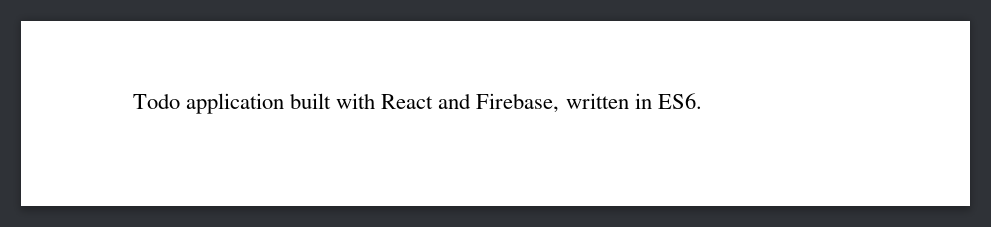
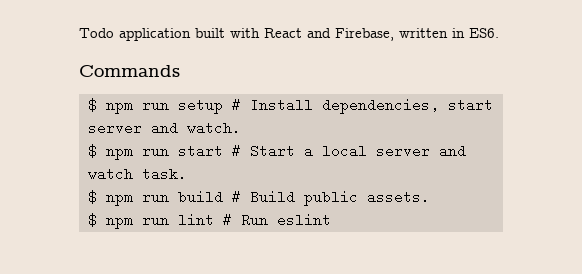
(702, 101) none -> [79,65,180,77] [88,98,493,114] [88,121,241,135] [88,144,466,160] [88,167,187,181] [88,190,430,206] [88,213,331,229] // Commands // $ npm run setup # Install dependencies, start server and watch. // $ npm run start # Start a local server and watch task. // $ npm run build # Build public assets. // $ npm run lint # Run eslint

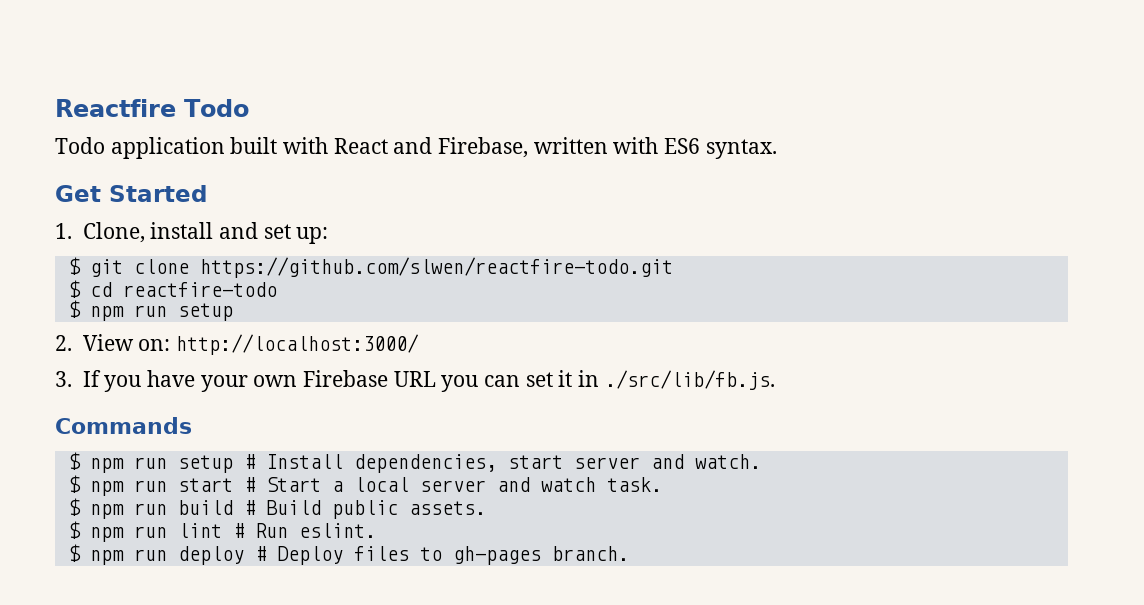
(79, 33) none -> [55,99,249,117] Reactfire Todo //
[452,28,499,38] in ES6. -> [613,137,777,159] [55,185,207,202] [55,222,329,244] [67,257,673,278] [67,280,277,298] [67,300,233,321] [55,334,419,355] [55,370,775,392] with ES6 syntax. // Get Started // 1. Clone, install and set up: // $ git clone https://github.com/slwen/reactfire-todo.git // $ cd reactfire-todo // $ npm run setup // 2. View on: http://localhost:3000/ // 3. If you have your own Firebase URL you can set it in ./src/lib/fb.js.
[277,213,331,227] eslint -> [298,523,376,538] [67,544,629,565] eslint. // $ npm run deploy # Deploy files to gh-pages branch.

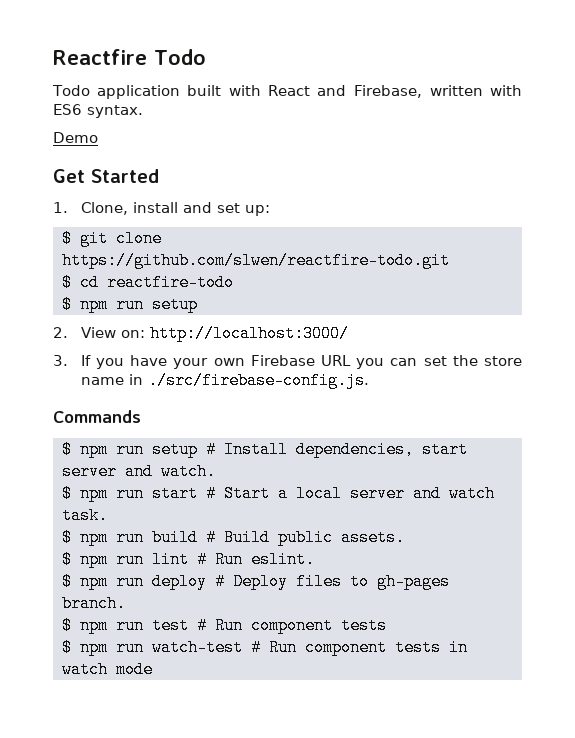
(777, 149) none -> [53,132,98,143] // Demo
[558,370,775,390] it in ./src/lib/fb.js. -> [452,355,522,366] [80,372,369,389] the store name in ./src/firebase-config.js.
(629, 553) none -> [62,617,387,634] [62,639,468,656] [62,661,153,678] // $ npm run test # Run component tests // $ npm run watch-test # Run component tests in watch mode

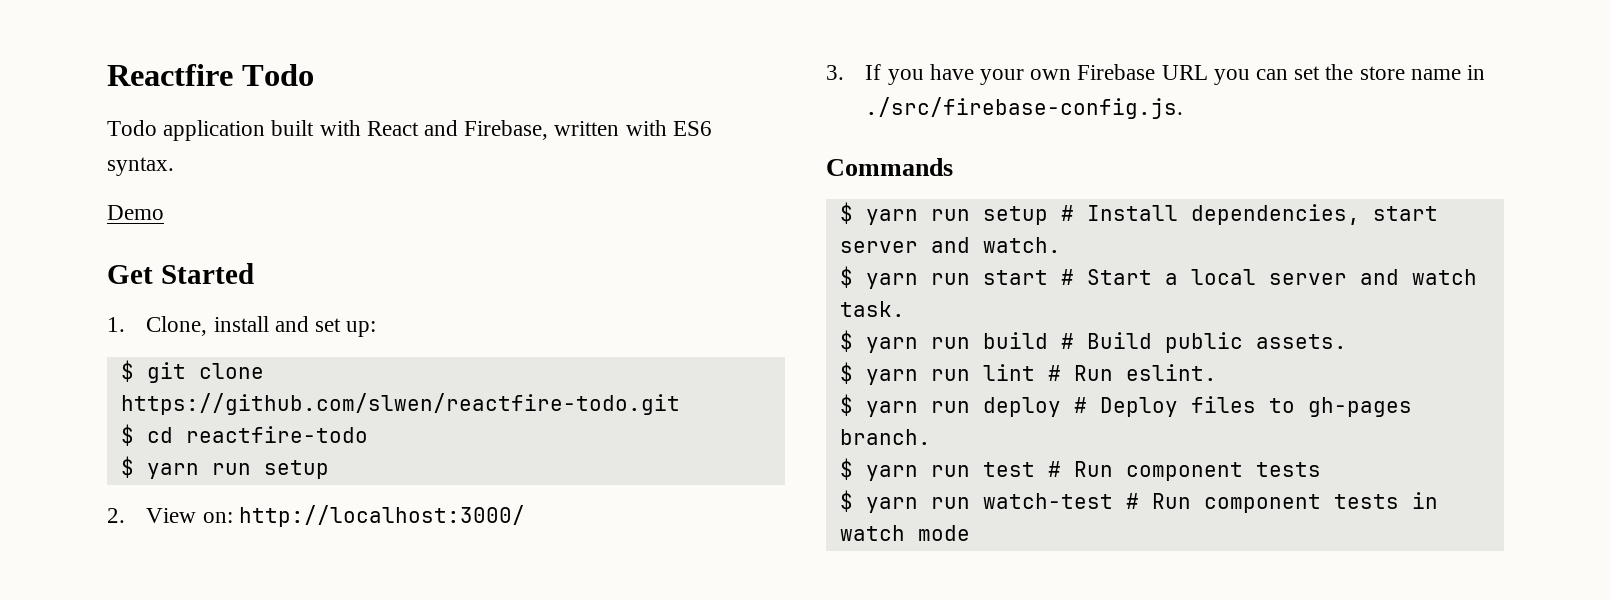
[80,296,108,313] npm -> [146,463,199,479] yarn
[80,441,108,458] npm -> [865,209,918,225] yarn
[80,485,108,502] npm -> [865,273,918,289] yarn
[80,529,108,546] npm -> [865,337,918,353] yarn
[80,551,108,568] npm -> [865,369,918,385] yarn
[80,573,108,590] npm -> [865,401,918,417] yarn
[80,617,108,634] npm -> [865,465,918,481] yarn
[80,639,108,656] npm -> [865,497,918,513] yarn

